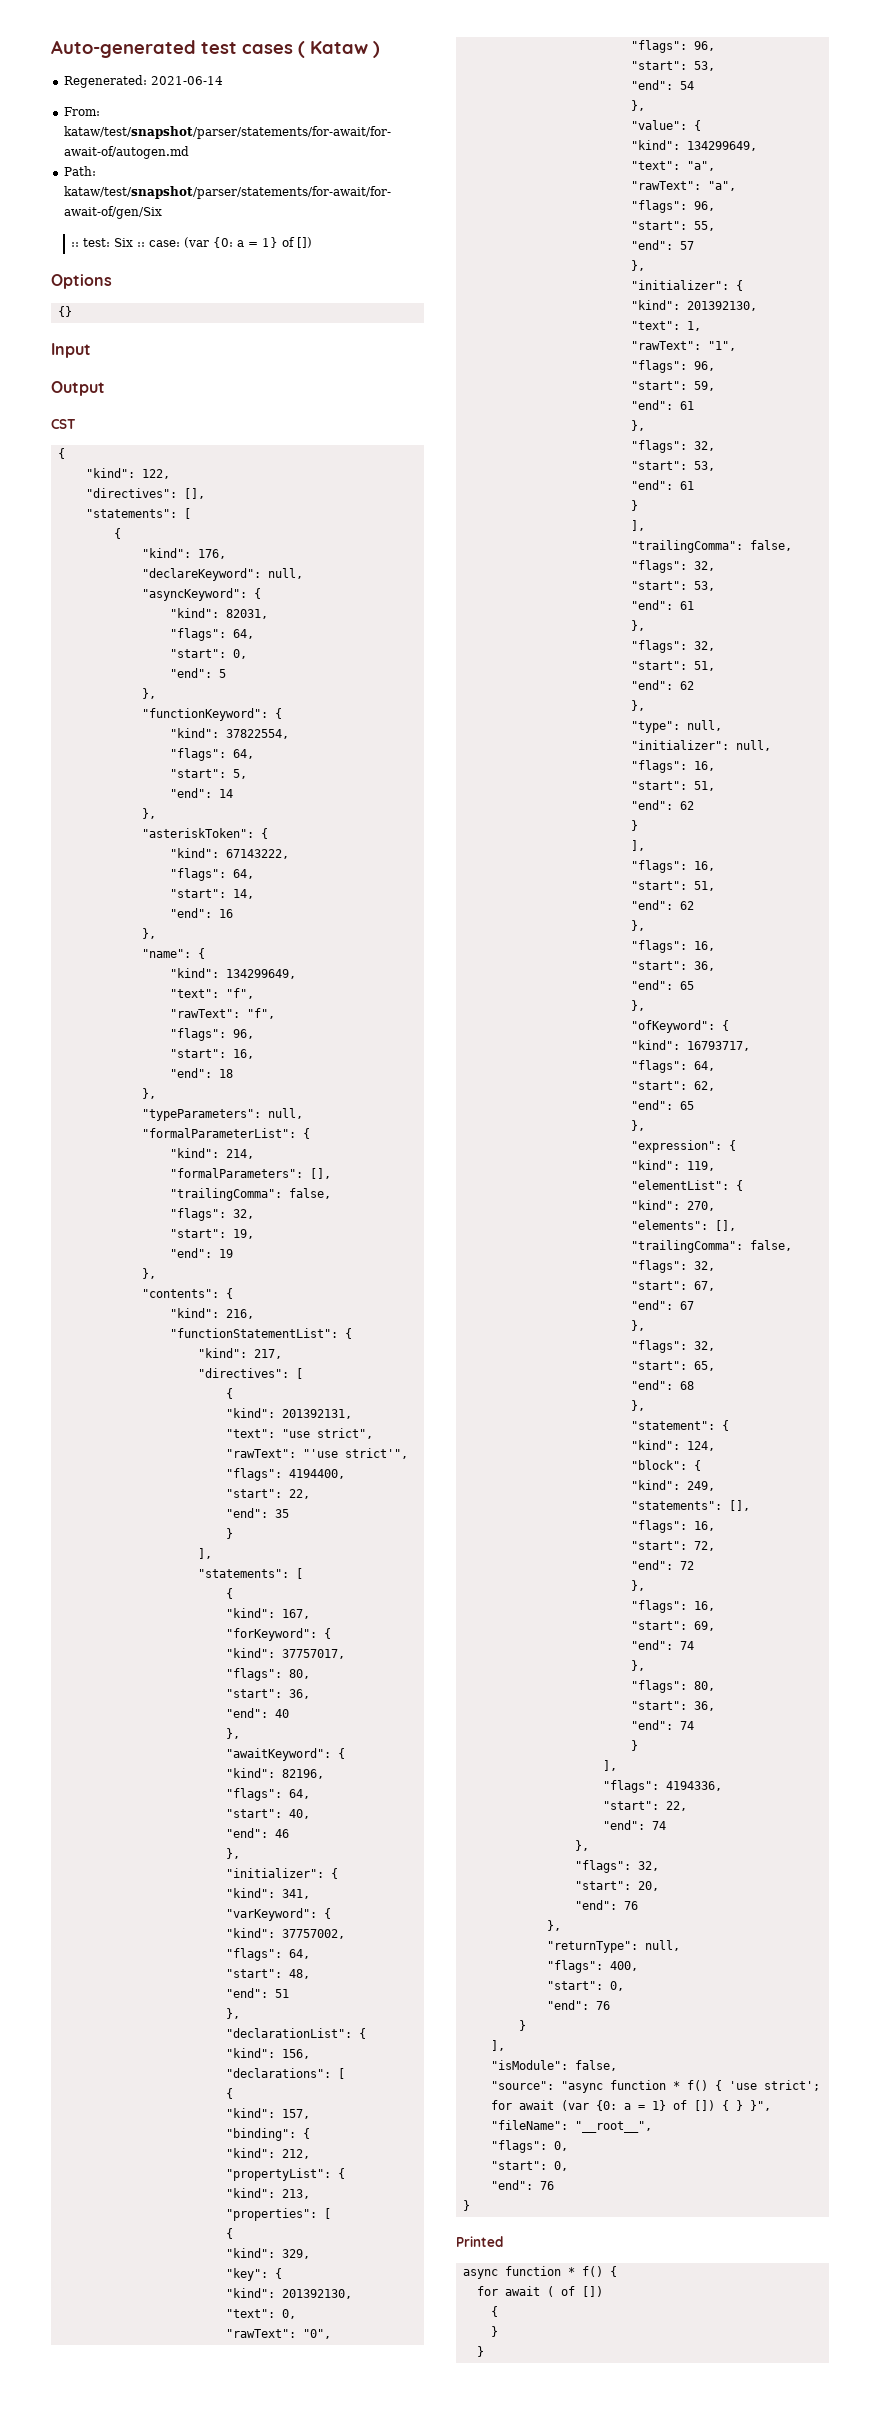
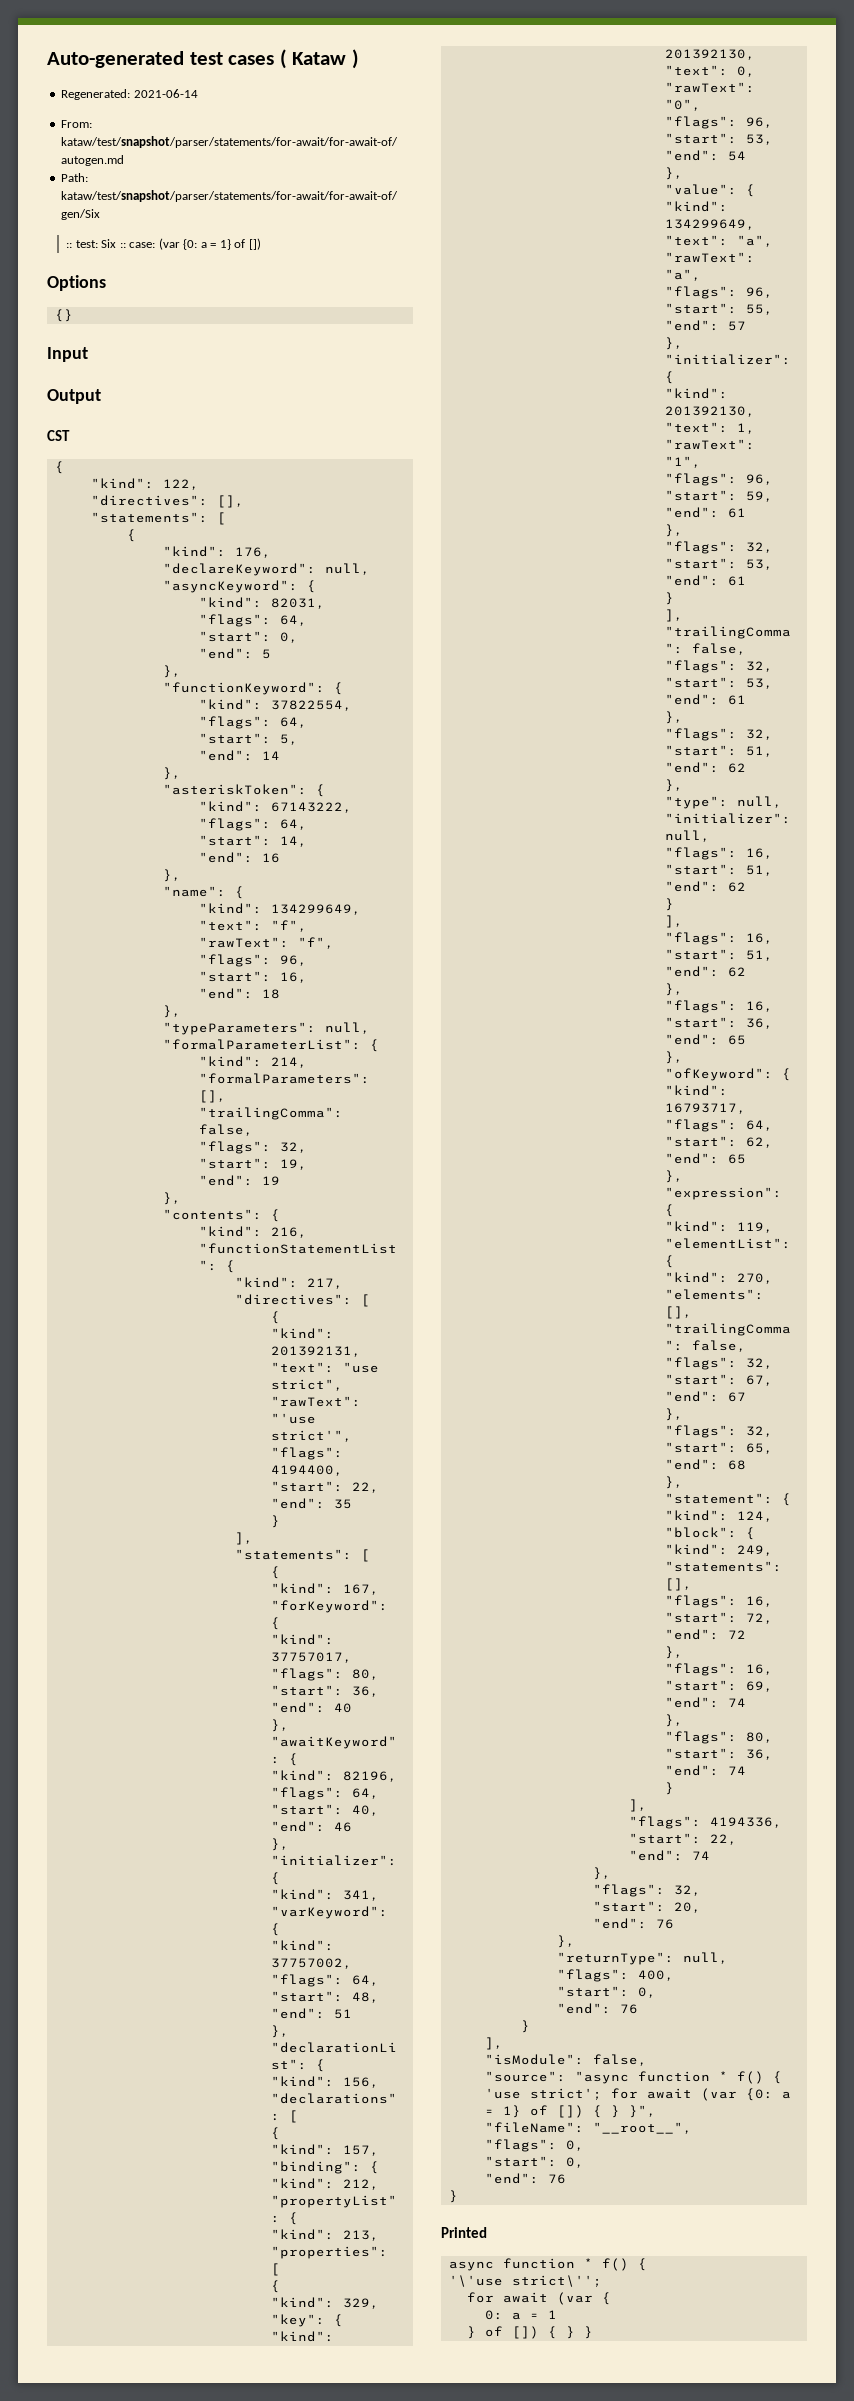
[476,2286,603,2297] [490,2306,498,2317] [490,2326,498,2337] // for await ( of []) // { // } // -> [448,2275,602,2287] [466,2292,611,2305] [484,2310,557,2320] [466,2326,575,2339] // '\'use strict\''; // for await (var { // 0: a = 1 // } of []) { }

